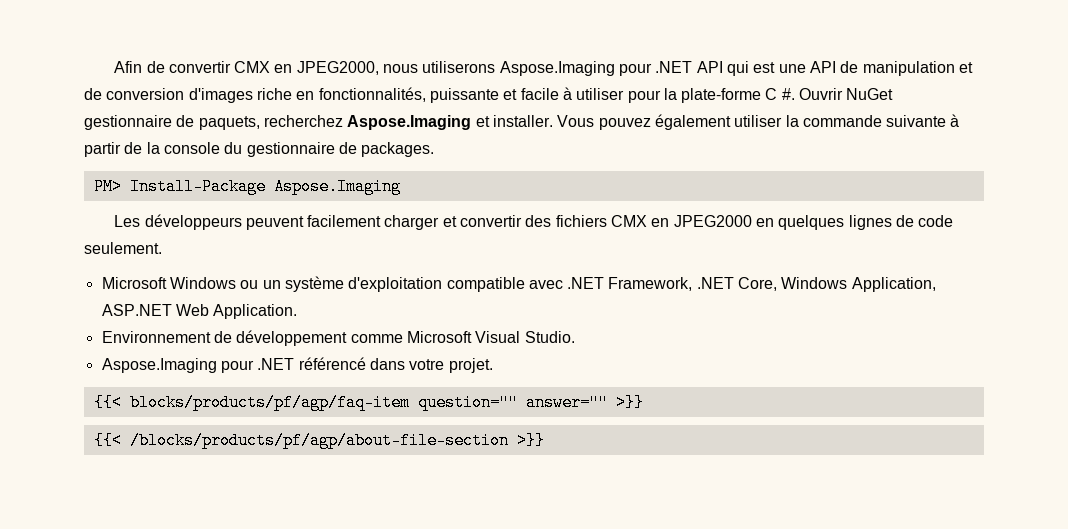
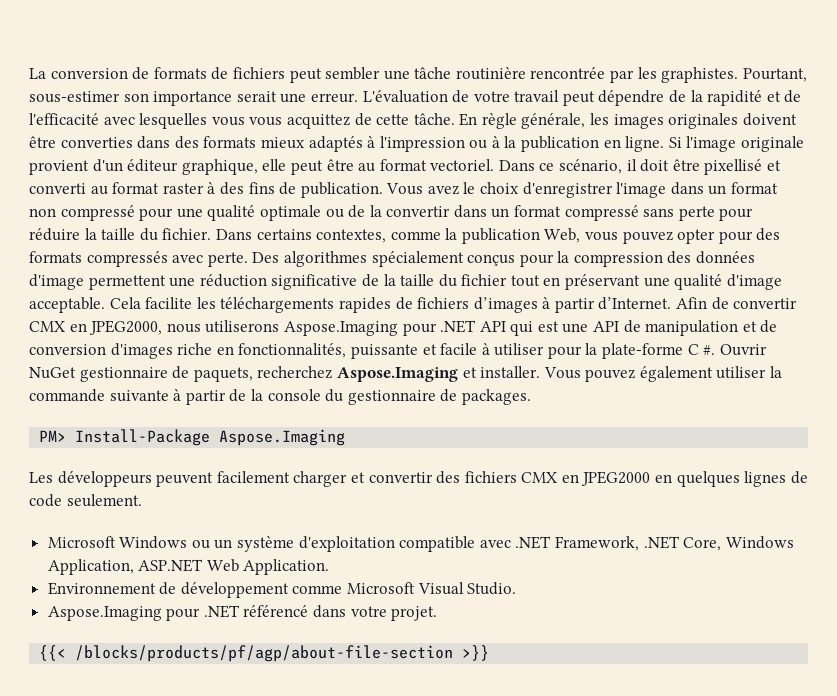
(114, 67) none -> [29,67,807,83] [29,90,802,106] [29,113,797,129] [29,136,805,152] [29,159,782,175] [29,182,779,198] [29,205,754,221] [29,228,781,244] [29,251,756,267] [29,274,782,290] [29,297,672,313] La conversion de formats de fichiers peut sembler une tâche routinière rencontrée par les graphistes. Pourtant, sous-estimer son importance serait une erreur. L'évaluation de votre travail peut dépendre de la rapidité et de l'efficacité avec lesquelles vous vous acquittez de cette tâche. En règle générale, les images originales doivent être converties dans des formats mieux adaptés à l'impression ou à la publication en ligne. Si l'image originale provient d'un éditeur graphique, elle peut être au format vectoriel. Dans ce scénario, il doit être pixellisé et converti au format raster à des fins de publication. Vous avez le choix d'enregistrer l'image dans un format non compressé pour une qualité optimale ou de la convertir dans un format compressé sans perte pour réduire la taille du fichier. Dans certains contextes, comme la publication Web, vous pouvez opter pour des formats compressés avec perte. Des algorithmes spécialement conçus pour la compression des données d'image permettent une réduction significative de la taille du fichier tout en préservant une qualité d'image acceptable. Cela facilite les téléchargements rapides de fichiers d’images à partir d’Internet.
[93,394,644,411] // {{< blocks/products/pf/agp/faq-item question="" answer="" >}} -> (438, 613) none

